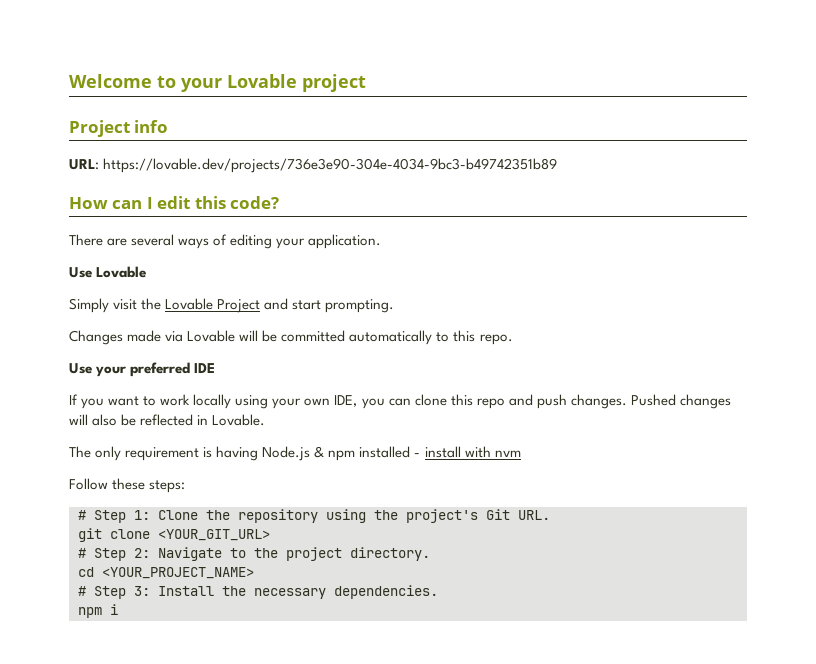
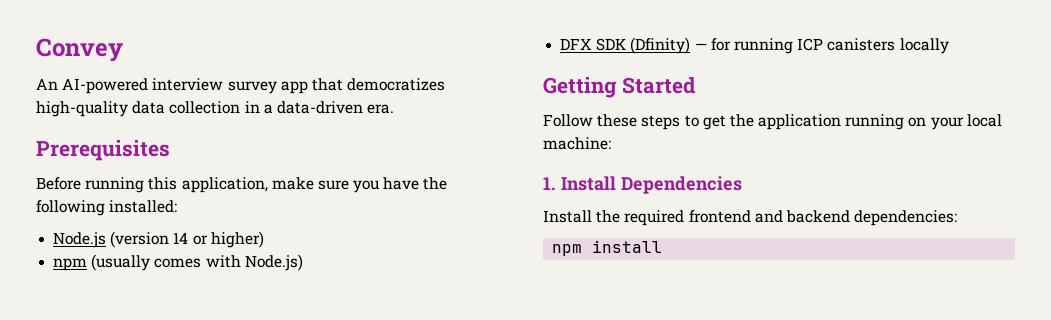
[69,74,366,92] [69,120,169,137] [69,158,558,173] [69,196,280,209] [69,234,382,249] [69,266,147,278] [69,298,395,313] [69,330,513,345] [69,362,216,377] [69,394,731,409] [69,414,266,426] [69,446,521,461] [69,478,186,493] [78,509,550,523] [78,528,270,542] [78,547,430,561] [78,567,254,579] [78,585,438,599] [78,604,118,618] Welcome to your Lovable project // Project info // URL: https://lovable.dev/projects/736e3e90-304e-4034-9bc3-b49742351b89 // How can I edit this code? // There are several ways of editing your application. // Use Lovable // Simply visit the Lovable Project and start prompting. // Changes made via Lovable will be committed automatically to this repo. // Use your preferred IDE // If you want to work locally using your own IDE, you can clone this repo and push changes. Pushed changes will also be reflected in Lovable. // The only requirement is having Node.js & npm installed - install with nvm // Follow these steps: // # Step 1: Clone the repository using the project's Git URL. // git clone <YOUR_GIT_URL> // # Step 2: Navigate to the project directory. // cd <YOUR_PROJECT_NAME> // # Step 3: Install the necessary dependencies. // npm i -> [36,38,123,62] [36,78,446,94] [36,101,395,117] [36,140,170,161] [36,177,448,193] [36,200,178,216] [53,231,264,248] [53,254,303,271] [560,37,949,54] [543,77,696,98] [543,114,1002,130] [543,137,611,150] [543,176,742,194] [543,210,958,226] [552,240,663,256] Convey // An AI-powered interview survey app that democratizes high-quality data collection in a data-driven era. // Prerequisites // Before running this application, make sure you have the following installed: // Node.js (version 14 or higher) // npm (usually comes with Node.js) // DFX SDK (Dfinity) — for running ICP canisters locally // Getting Started // Follow these steps to get the application running on your local machine: // 1. Install Dependencies // Install the required frontend and backend dependencies: // npm install

